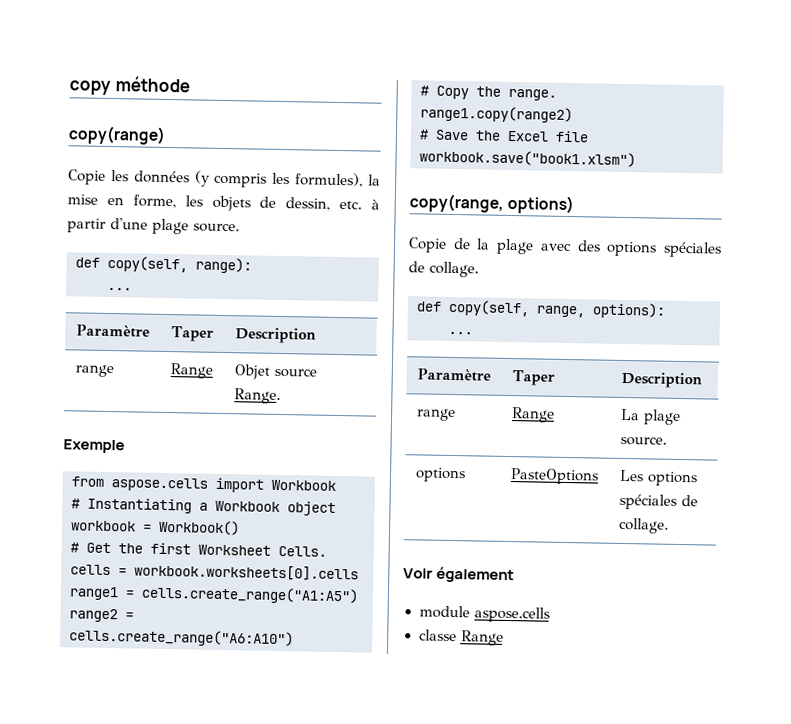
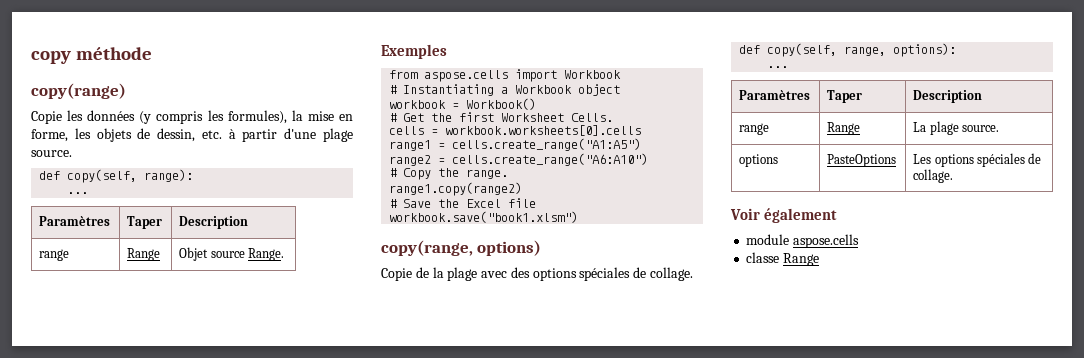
[75,324,150,338] Paramètre -> [39,216,111,226] Paramètres
[63,439,125,454] Exemple -> [381,44,447,59] Exemples
[416,368,491,382] Paramètre -> [739,90,811,100] Paramètres

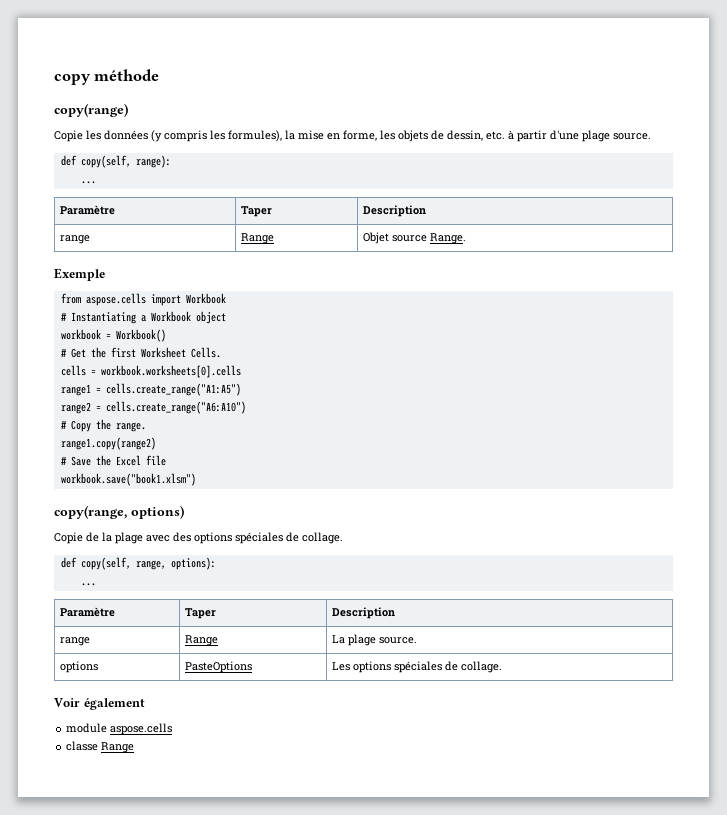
[39,216,111,226] Paramètres -> [59,205,115,215] Paramètre
[381,44,447,59] Exemples -> [54,268,105,281] Exemple
[739,90,811,100] Paramètres -> [59,607,115,617] Paramètre

